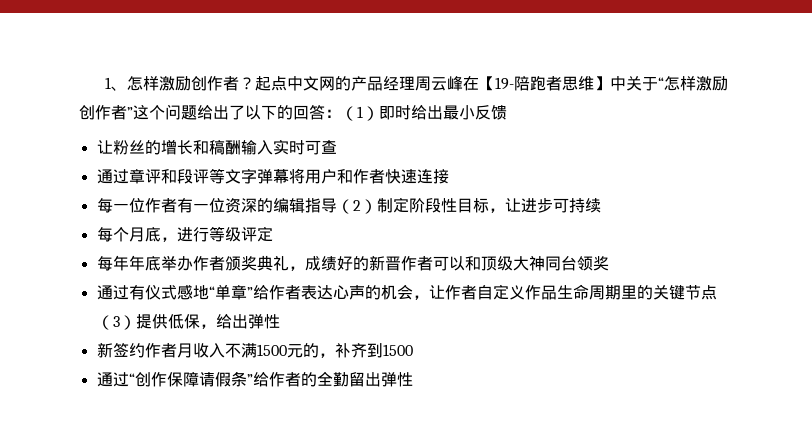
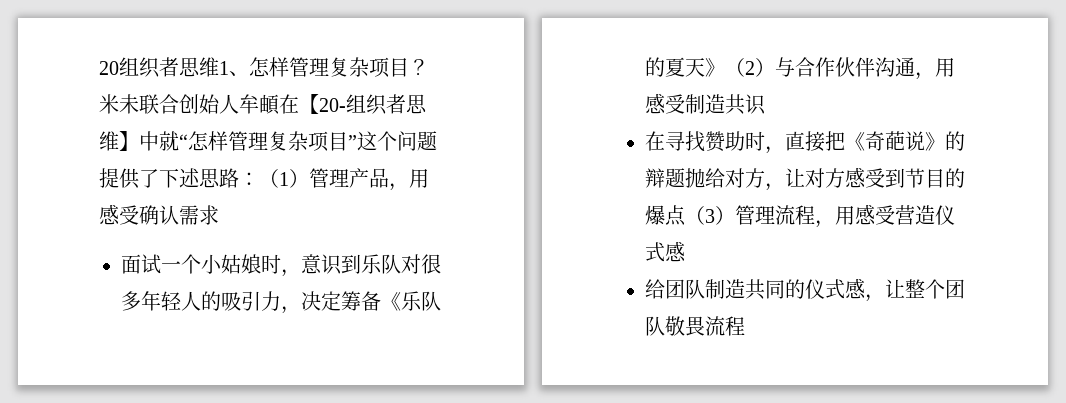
[105,76,547,91] 1、怎样激励创作者？起点中文网的产品经理周云峰在【19-陪跑 -> [99,57,429,78] [99,94,387,115] 20组织者思维1、怎样管理复杂项目？米未联合创始人牟頔在【20-组织
[626,76,659,91] 关于 -> [159,131,179,151] 就
[696,76,729,91] [79,104,507,121] [96,139,337,155] [96,168,449,184] [96,197,601,214] [96,226,273,242] [96,255,609,271] [96,284,717,300] [96,313,280,330] [96,342,413,358] [96,371,413,387] 激励创作者”这个问题给出了以下的回答：（1）即时给出最小反馈 // 让粉丝的增长和稿酬输入实时可查 // 通过章评和段评等文字弹幕将用户和作者快速连接 // 每一位作者有一位资深的编辑指导（2）制定阶段性目标，让进步可持续 // 每个月底，进行等级评定 // 每年年底举办作者颁奖典礼，成绩好的新晋作者可以和顶级大神同台领奖 // 通过有仪式感地“单章”给作者表达心声的机会，让作者自定义作品生命周期里的关键节点（3）提供低保，给出弹性 // 新签约作者月收入不满1500元的，补齐到1500 // 通过“创作保障请假条”给作者的全勤留出弹性 -> [228,131,437,152] [99,168,429,191] [99,204,219,225] [121,254,441,277] [121,291,441,314] [645,57,955,80] [645,93,766,115] [645,131,965,154] [645,167,965,191] [645,204,955,228] [645,241,686,262] [645,278,965,302] [645,316,745,336] 管理复杂项目”这个问题提供了下述思路：（1）管理产品，用感受确认需求 // 面试一个小姑娘时，意识到乐队对很多年轻人的吸引力，决定筹备《乐队的夏天》（2）与合作伙伴沟通，用感受制造共识 // 在寻找赞助时，直接把《奇葩说》的辩题抛给对方，让对方感受到节目的爆点（3）管理流程，用感受营造仪式感 // 给团队制造共同的仪式感，让整个团队敬畏流程

